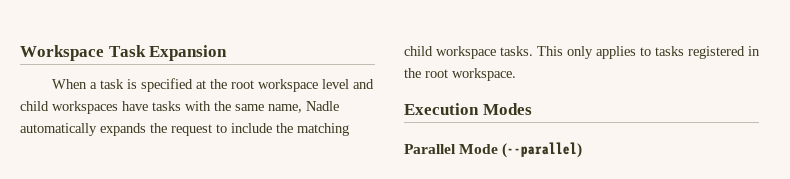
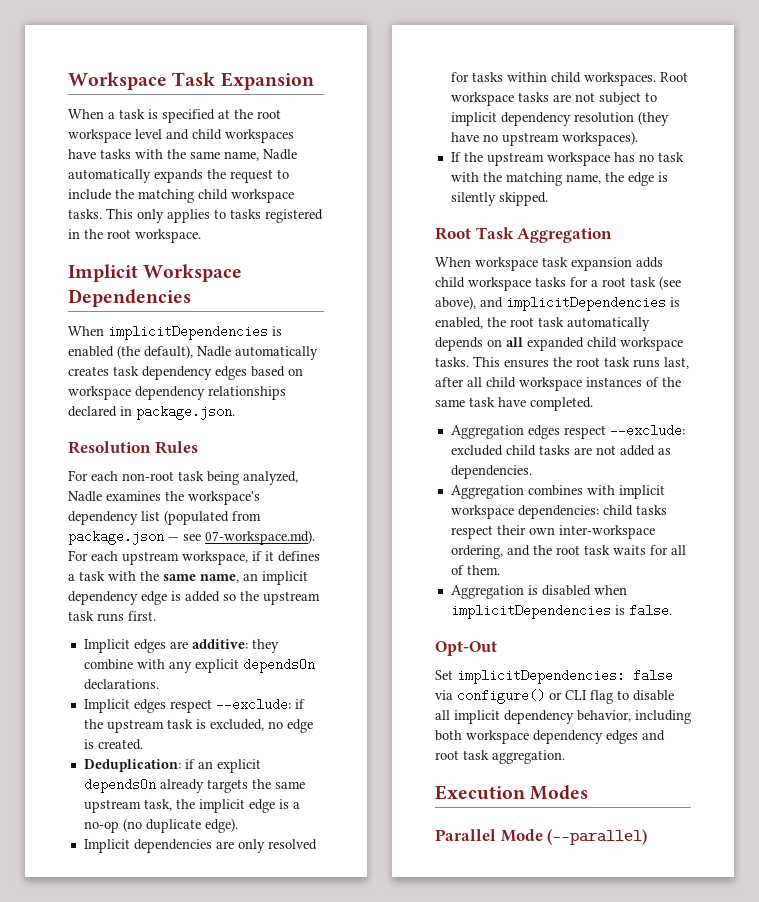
(516, 74) none -> [68,264,243,282] [68,289,191,307] [68,325,282,340] [68,345,318,360] [68,366,303,380] [68,386,286,400] [68,405,235,420] [68,441,198,454] [68,470,298,485] [68,491,260,505] [68,510,261,525] [68,530,315,545] [68,550,320,565] [68,571,308,585] [68,591,320,605] [68,611,156,622] [83,639,279,653] [83,658,315,673] [83,679,159,690] [83,698,305,713] [83,719,313,733] [83,739,143,750] [83,759,261,773] [83,778,305,793] [83,799,300,813] [83,818,238,833] [83,839,317,853] [450,72,688,86] [450,92,657,106] [450,111,669,126] [450,131,638,146] [450,152,684,166] [450,172,668,186] [450,192,548,206] [435,227,613,243] [435,257,663,271] [435,276,681,291] [435,296,680,311] [435,317,650,331] [435,337,683,351] [435,356,689,369] [435,377,681,391] [435,397,593,411] [450,424,685,439] [450,445,671,456] [450,465,532,479] [450,485,665,499] [450,505,667,519] [450,525,655,539] [450,545,686,559] [450,565,500,575] [450,585,627,599] [450,604,672,619] [435,641,497,656] [435,669,673,684] [435,689,674,704] [435,710,691,724] [435,730,665,744] [435,750,565,764] // Implicit Workspace Dependencies // When implicitDependencies is enabled (the default), Nadle automatically creates task dependency edges based on workspace dependency relationships declared in package.json. // Resolution Rules // For each non-root task being analyzed, Nadle examines the workspace's dependency list (populated from package.json — see 07-workspace.md). For each upstream workspace, if it defines a task with the same name, an implicit dependency edge is added so the upstream task runs first. // Implicit edges are additive: they combine with any explicit dependsOn declarations. // Implicit edges respect --exclude: if the upstream task is excluded, no edge is created. // Deduplication: if an explicit dependsOn already targets the same upstream task, the implicit edge is a no-op (no duplicate edge). // Implicit dependencies are only resolved for tasks within child workspaces. Root workspace tasks are not subject to implicit dependency resolution (they have no upstream workspaces). // If the upstream workspace has no task with the matching name, the edge is silently skipped. // Root Task Aggregation // When workspace task expansion adds child workspace tasks for a root task (see above), and implicitDependencies is enabled, the root task automatically depends on all expanded child workspace tasks. This ensures the root task runs last, after all child workspace instances of the same task have completed. // Aggregation edges respect --exclude: excluded child tasks are not added as dependencies. // Aggregation combines with implicit workspace dependencies: child tasks respect their own inter-workspace ordering, and the root task waits for all of them. // Aggregation is disabled when implicitDependencies is false. // Opt-Out // Set implicitDependencies: false via configure() or CLI flag to disable all implicit dependency behavior, including both workspace dependency edges and root task aggregation.

